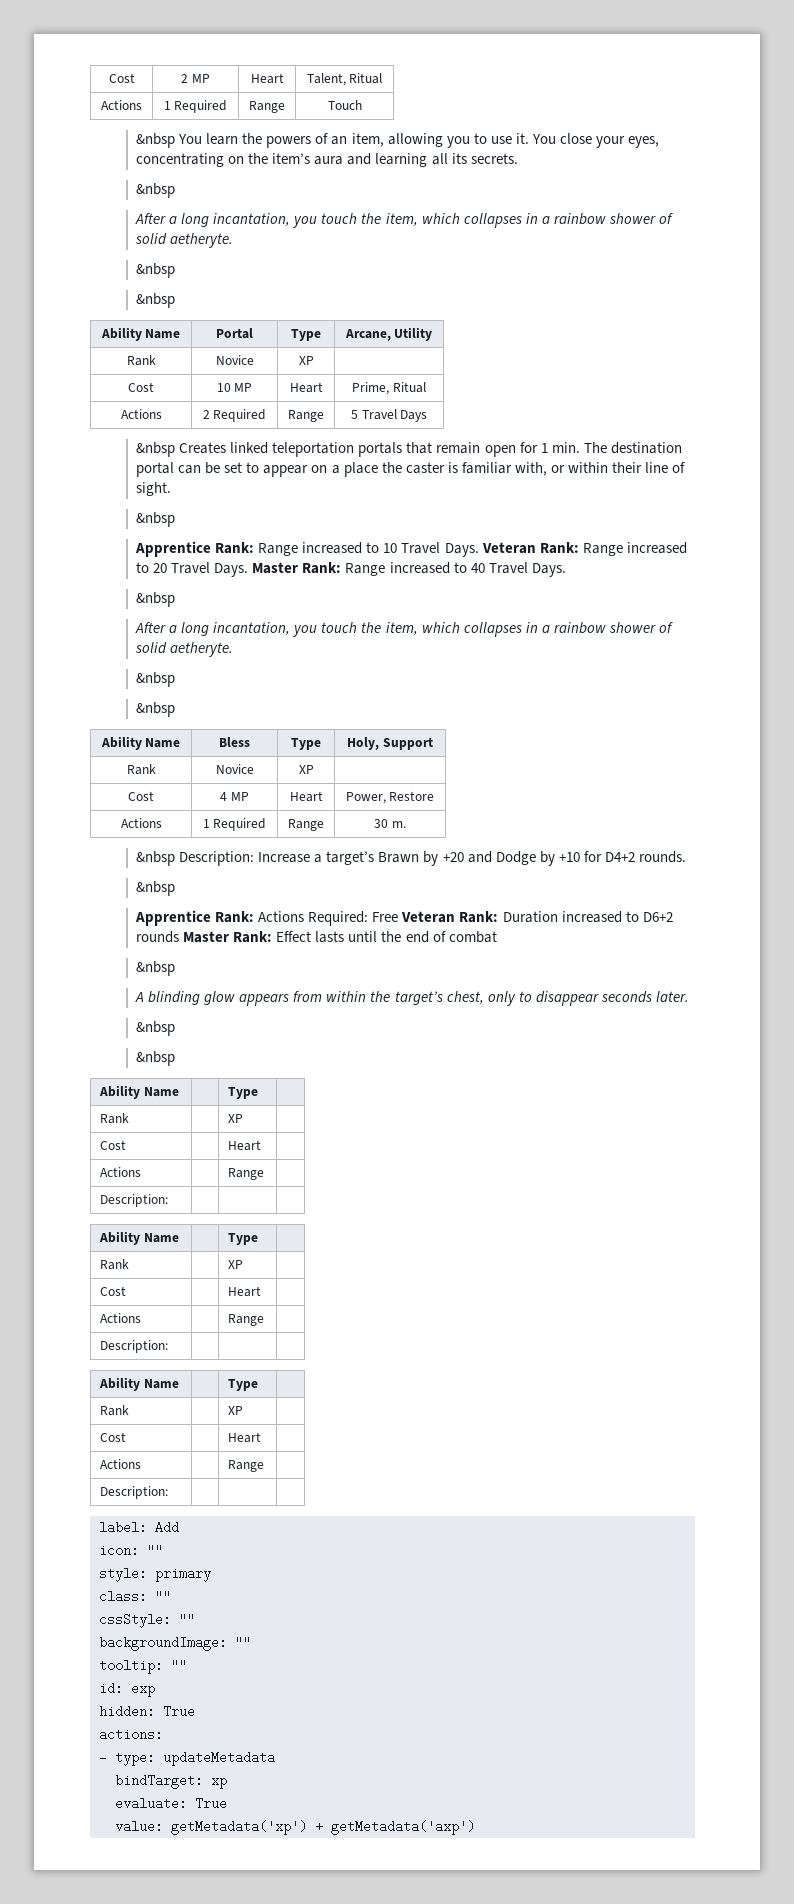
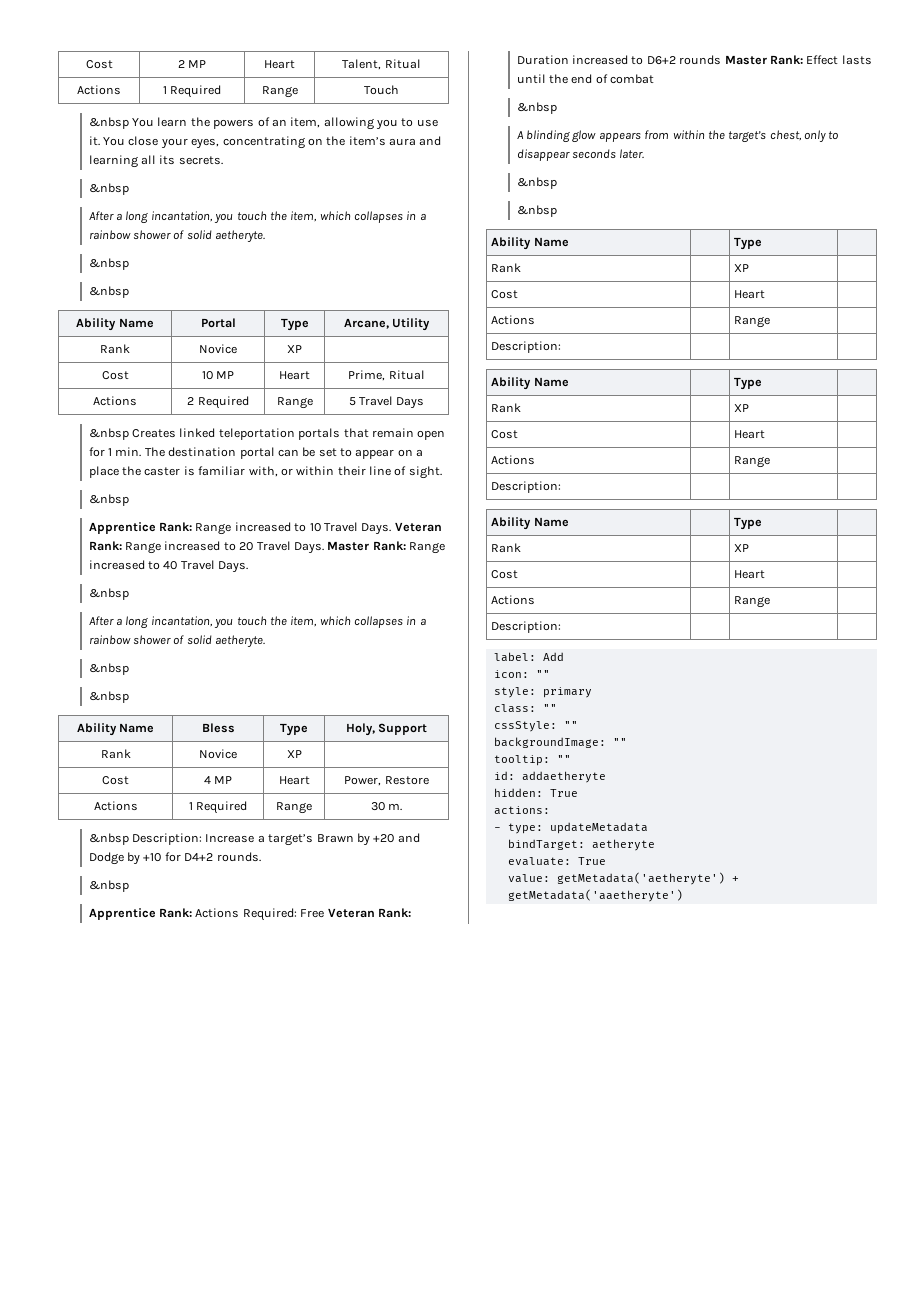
[131,1682,155,1697] exp -> [521,771,606,783] addaetheryte
[211,1778,227,1789] xp -> [591,839,655,851] aetheryte
[171,1820,475,1835] getMetadata('xp') + getMetadata('axp') -> [556,872,739,885] [507,889,683,902] getMetadata('aetheryte') + getMetadata('aaetheryte')

